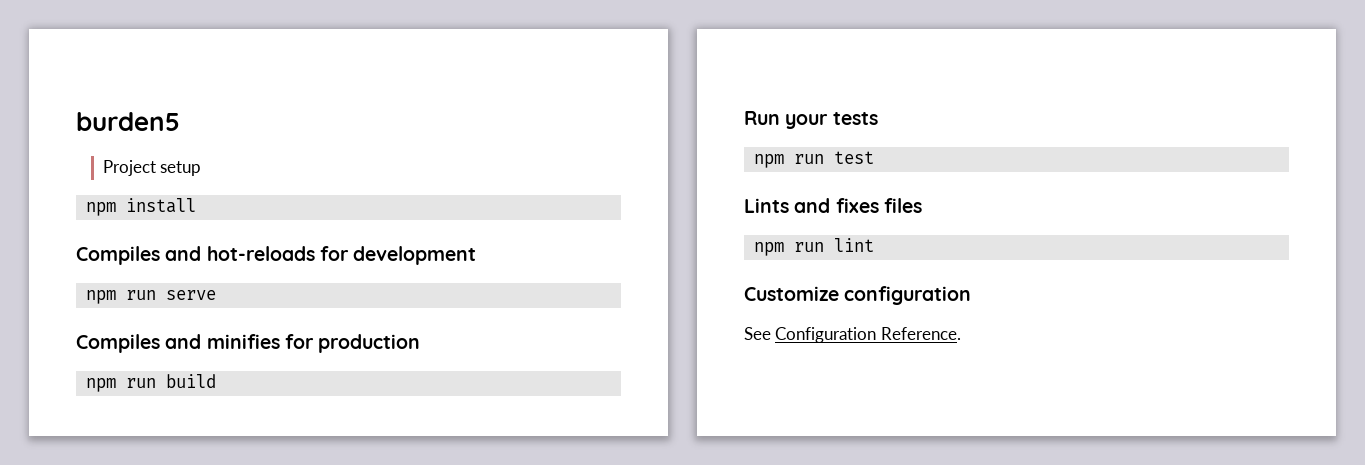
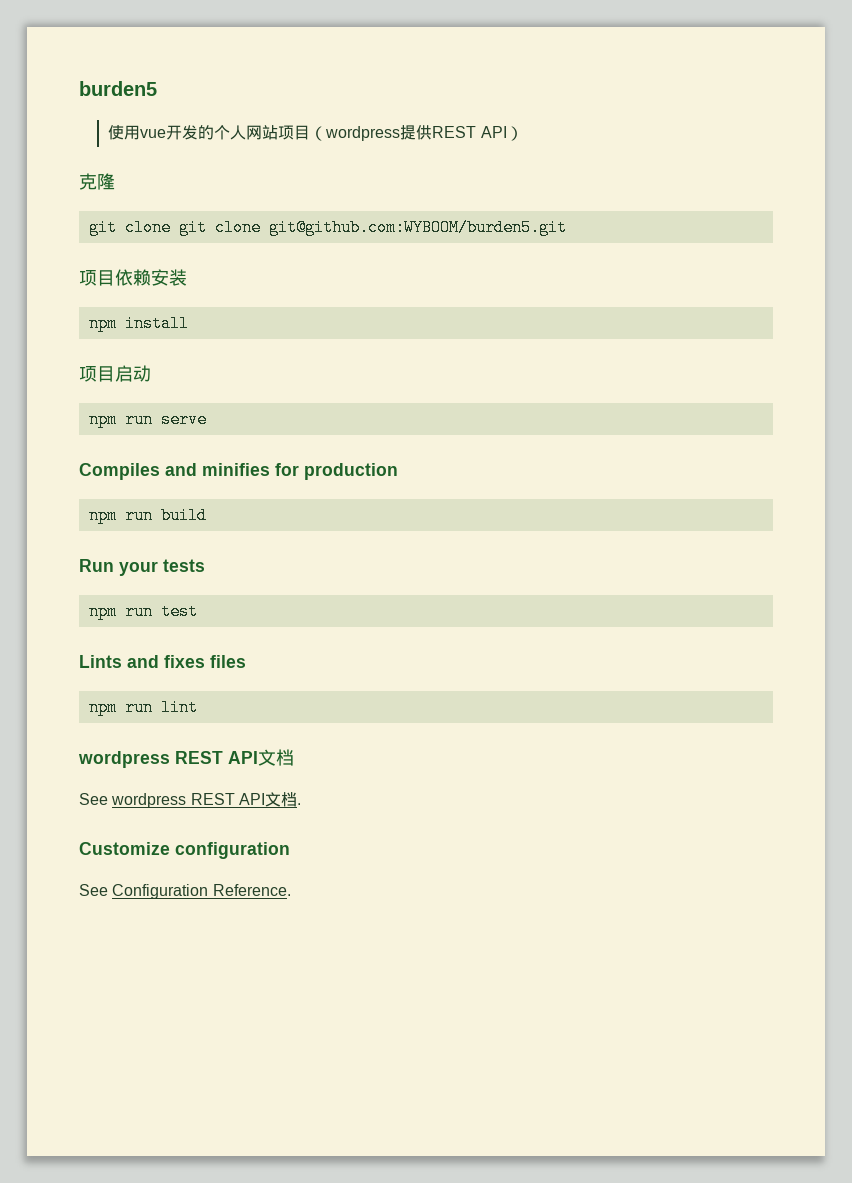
[102,160,202,176] [85,198,196,216] [76,246,477,265] Project setup // npm install // Compiles and hot-reloads for development -> [108,125,523,141] [79,173,115,190] [88,219,567,236] [79,269,187,286] [88,315,189,332] [79,365,151,382] 使用vue开发的个人网站项目（wordpress提供REST API） // 克隆 // git clone git clone git@github.com:WYBOOM/burden5.git // 项目依赖安装 // npm install // 项目启动
(874, 245) none -> [78,749,294,768] [79,792,301,808] // wordpress REST API文档 // See wordpress REST API文档.

